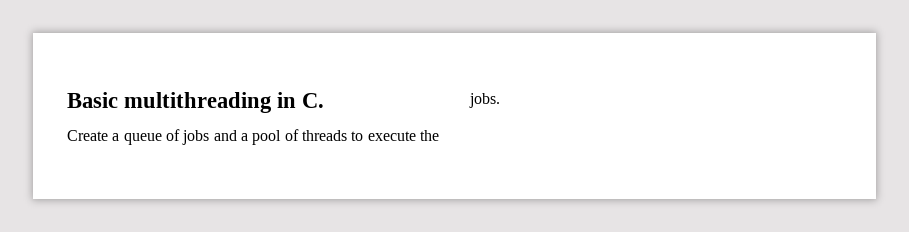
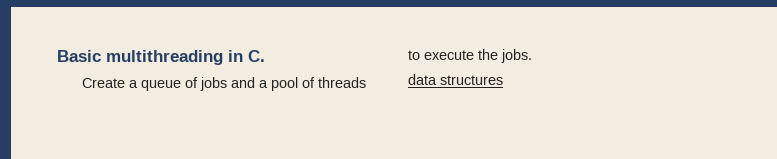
(500, 100) none -> [408,74,503,85] // data structures

